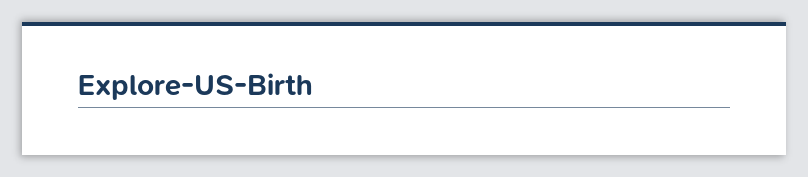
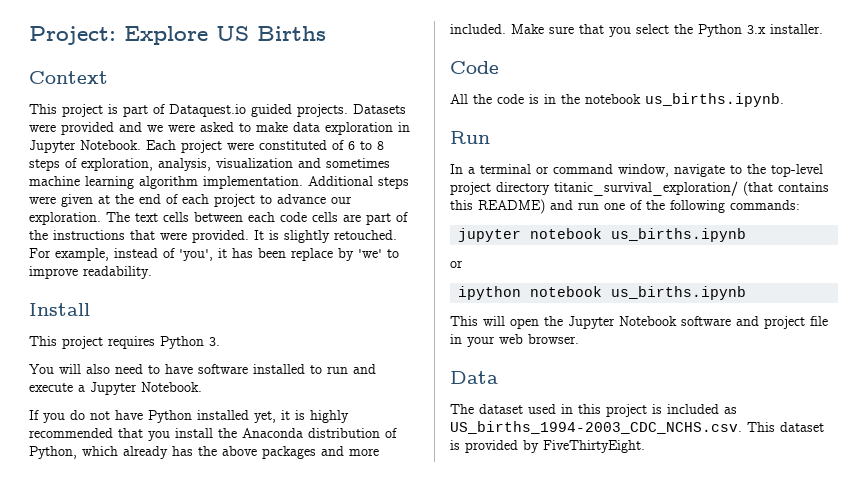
[78,73,313,100] Explore-US-Birth -> [29,26,326,45] [29,71,108,84] [29,104,406,117] [29,122,410,135] [29,140,384,153] [29,158,390,171] [29,176,409,189] [29,194,352,207] [29,212,408,225] [29,230,397,243] [29,248,399,261] [29,266,152,279] [29,303,90,316] [29,336,220,349] [29,364,376,374] [29,382,202,395] [29,410,349,423] [29,428,397,441] [29,446,379,459] [450,24,823,37] [450,61,499,74] [450,93,784,107] [450,131,490,144] [450,164,823,177] [450,181,829,196] [450,199,800,214] [458,228,747,242] [450,260,463,268] [458,286,747,300] [450,316,828,329] [450,334,579,347] [450,371,498,384] [450,404,737,417] [450,421,824,434] [450,440,645,453] Project: Explore US Births // Context // This project is part of Dataquest.io guided projects. Datasets were provided and we were asked to make data exploration in Jupyter Notebook. Each project were constituted of 6 to 8 steps of exploration, analysis, visualization and sometimes machine learning algorithm implementation. Additional steps were given at the end of each project to advance our exploration. The text cells between each code cells are part of the instructions that were provided. It is slightly retouched. For example, instead of 'you', it has been replace by 'we' to improve readability. // Install // This project requires Python 3. // You will also need to have software installed to run and execute a Jupyter Notebook. // If you do not have Python installed yet, it is highly recommended that you install the Anaconda distribution of Python, which already has the above packages and more included. Make sure that you select the Python 3.x installer. // Code // All the code is in the notebook us_births.ipynb. // Run // In a terminal or command window, navigate to the top-level project directory titanic_survival_exploration/ (that contains this README) and run one of the following commands: // jupyter notebook us_births.ipynb // or // ipython notebook us_births.ipynb // This will open the Jupyter Notebook software and project file in your web browser. // Data // The dataset used in this project is included as US_births_1994-2003_CDC_NCHS.csv. This dataset is provided by FiveThirtyEight.

